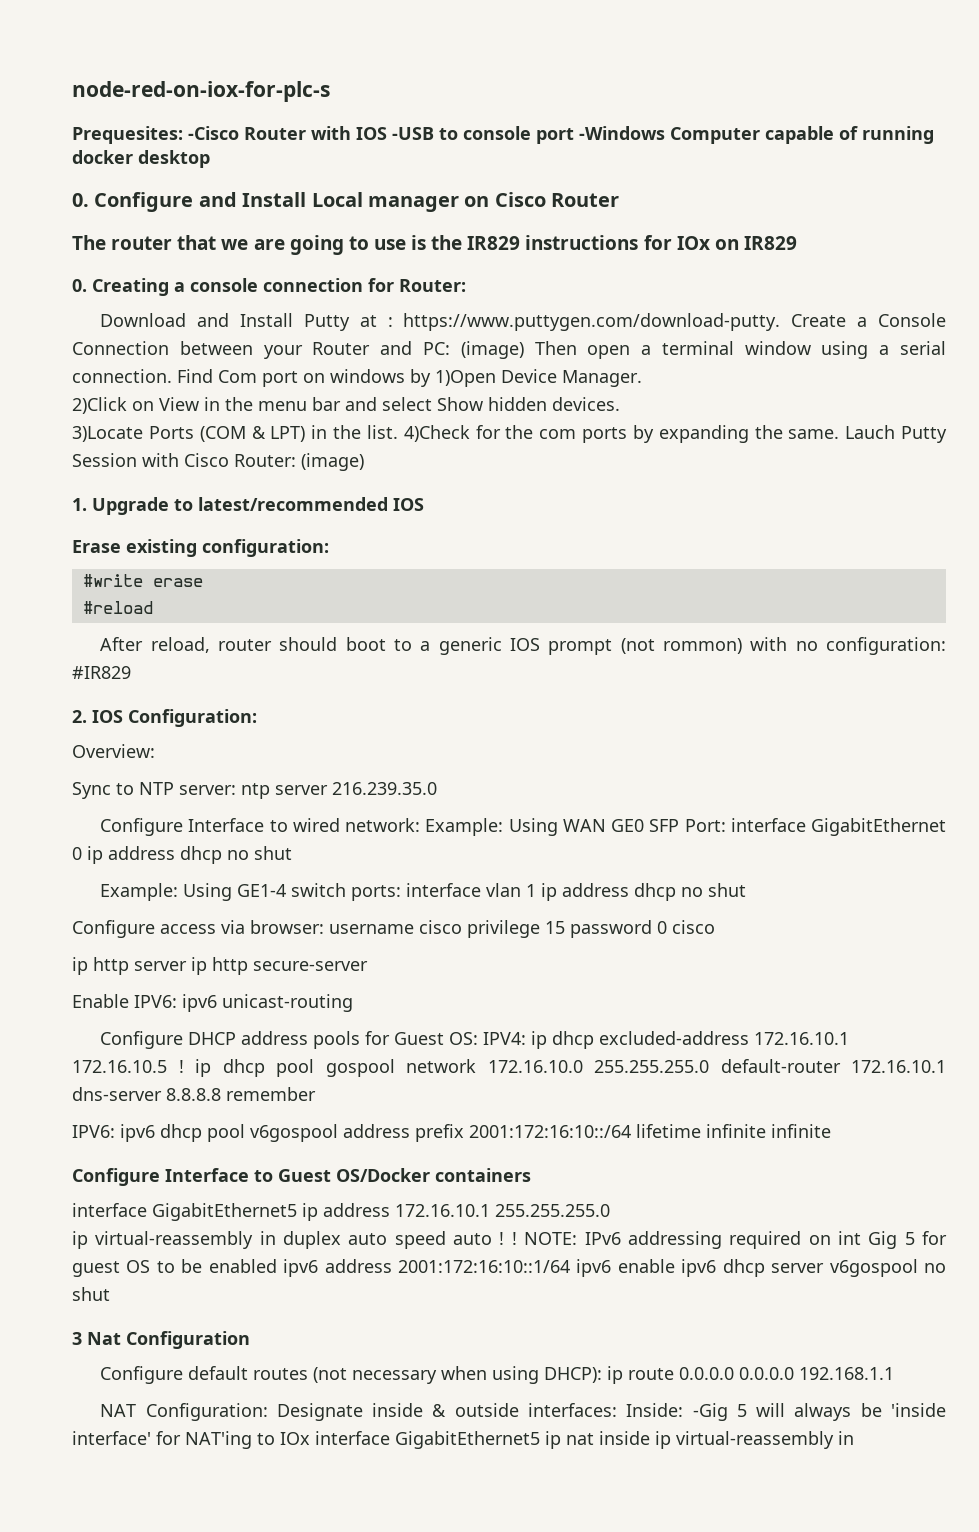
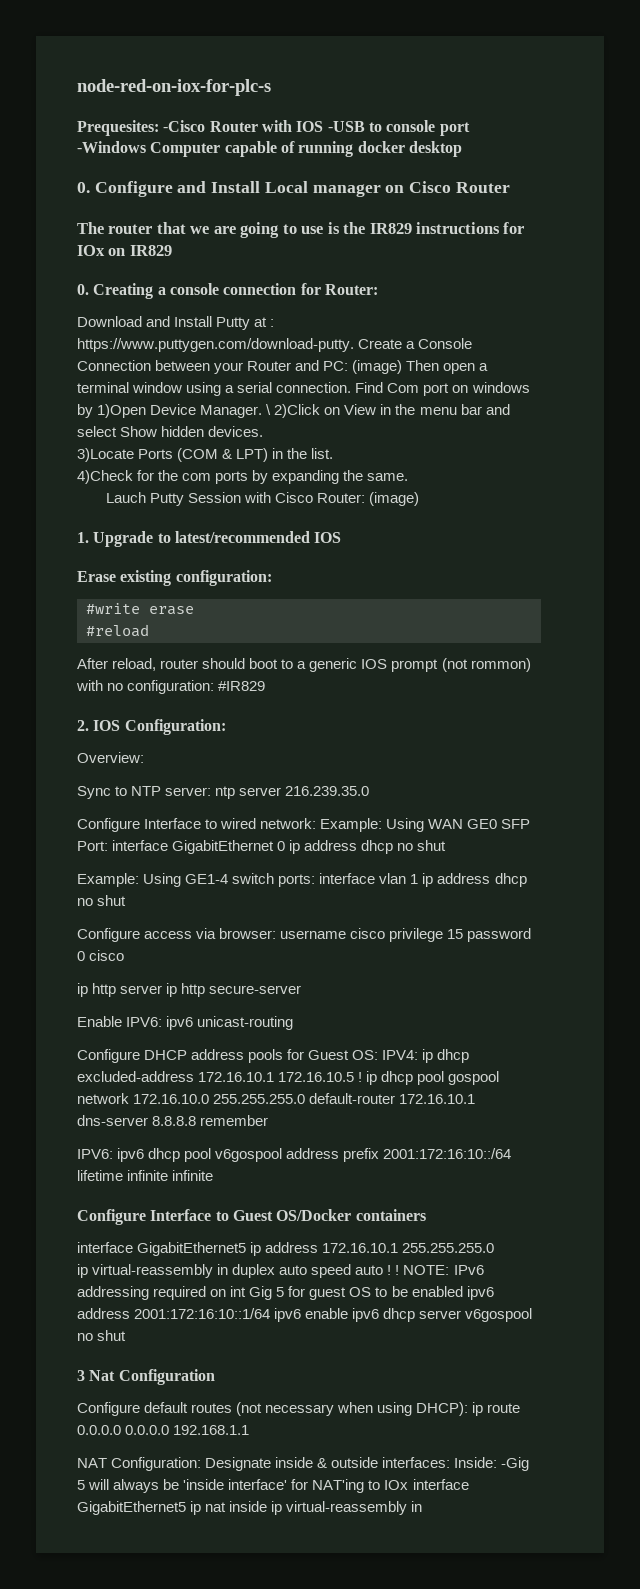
(642, 378) // -> [266,404,272,415] \
(398, 432) none -> (334, 453) //
(840, 434) none -> (409, 477) //

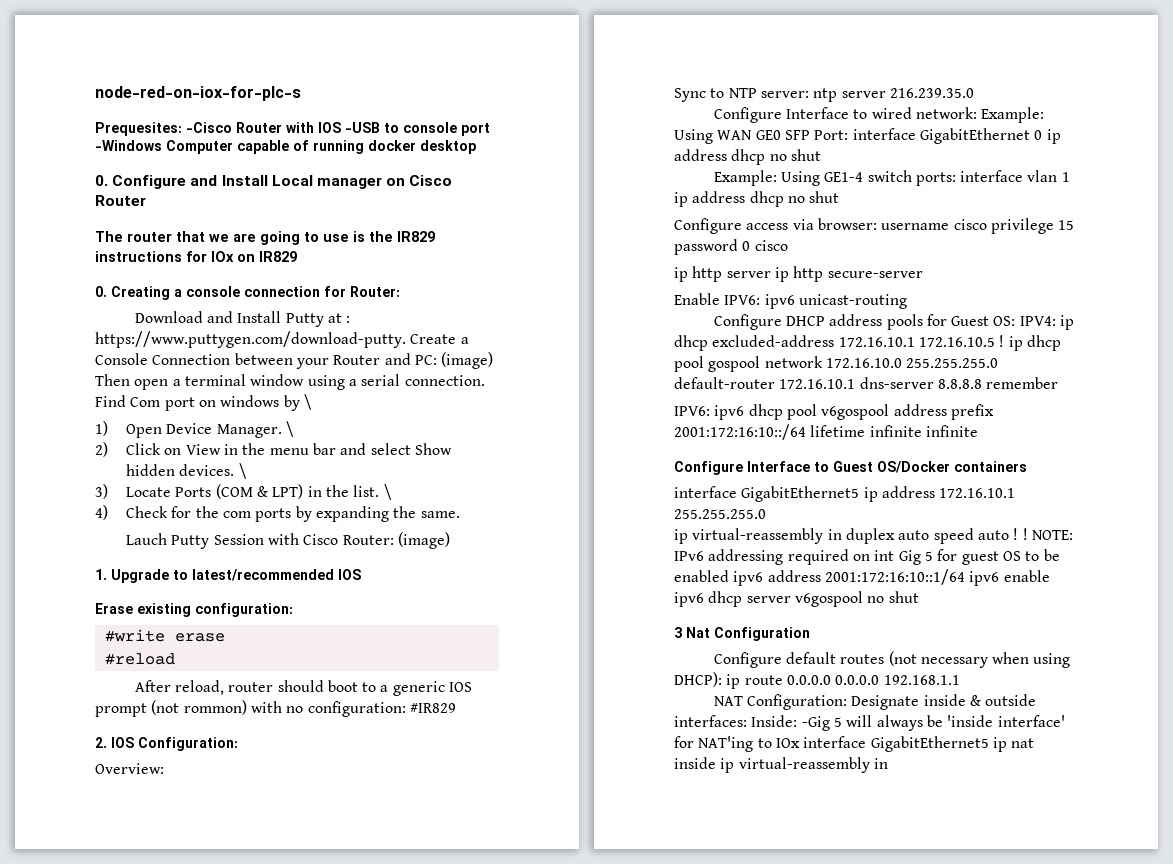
[97,404,147,418] 1)Open -> [303,394,312,410] [95,421,163,438] \ // 1) Open
[274,404,321,418] 2)Click -> [95,442,162,457] // 2) Click
[77,448,134,462] // 3)Locate -> [238,463,247,479] [95,484,172,499] \ // 3) Locate
[77,470,133,484] // 4)Check -> [383,484,392,500] [95,505,169,520] \ // 4) Check

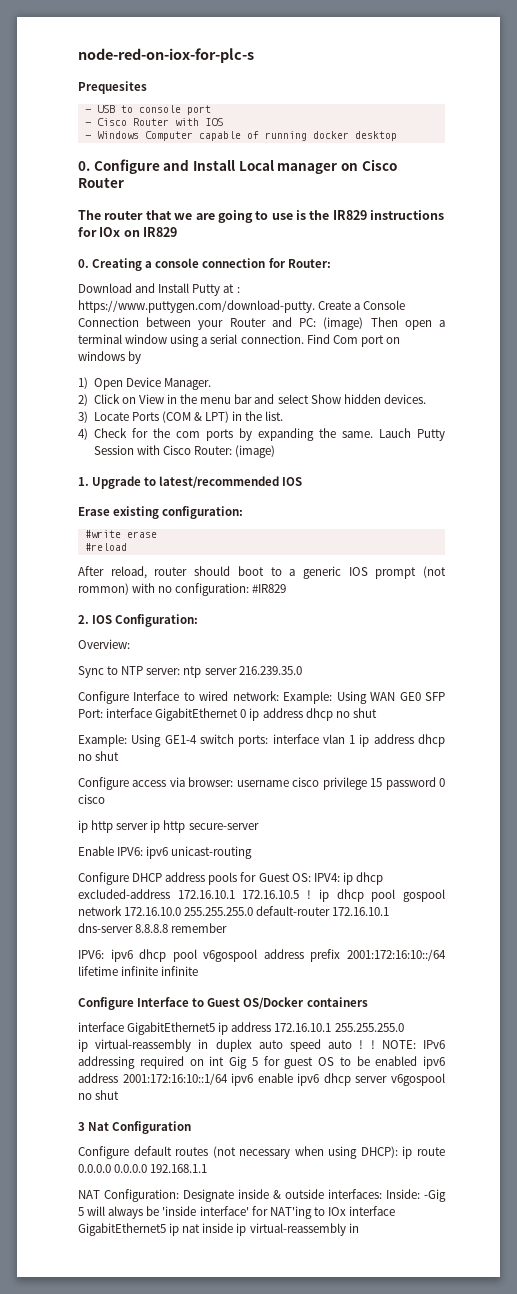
[95,122,490,136] [95,140,162,151] Prequesites: -Cisco Router with IOS -USB to console port -Windows -> [78,81,147,94] [84,105,211,115] [84,118,223,126] [84,131,139,139] Prequesites // - USB to console port // - Cisco Router with IOS // - Windows
[303,394,312,410] \ -> (142, 357) none
[286,421,295,437] \ -> (211, 384) none
[238,463,247,479] \ -> (426, 399) none
[383,484,392,500] \ -> (284, 416) none
(460, 514) // -> (373, 434) none

